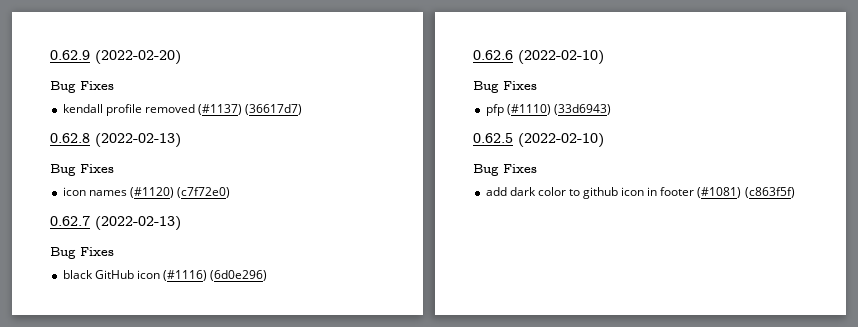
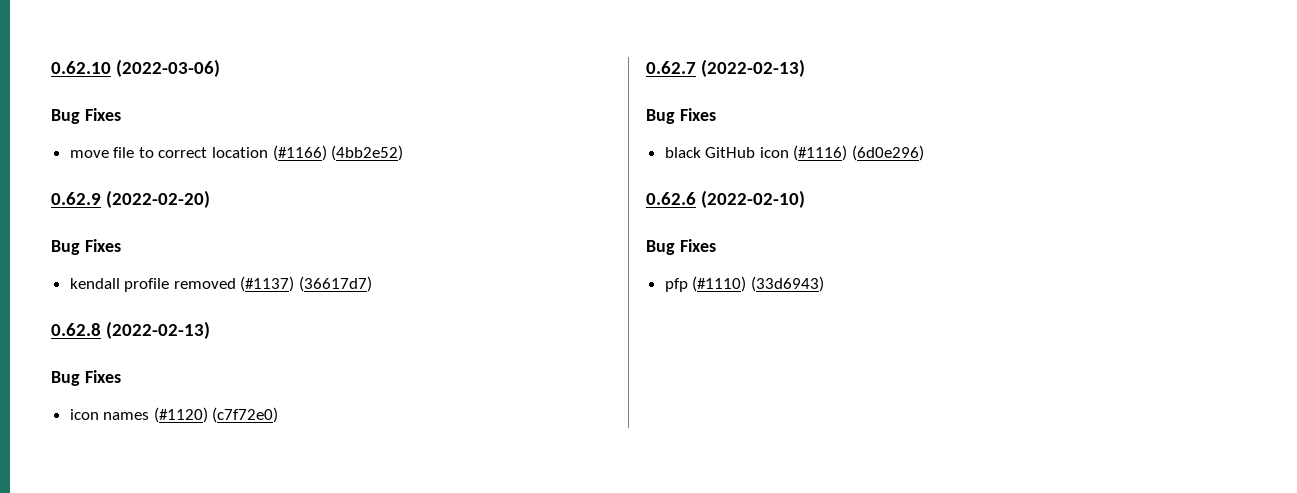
(50, 55) none -> [51,59,220,77] [51,108,121,124] [69,145,404,161] 0.62.10 (2022-03-06) // Bug Fixes // move file to correct location (#1166) (4bb2e52) //
[473,133,604,148] [473,164,537,176] [485,187,795,199] // 0.62.5 (2022-02-10) // Bug Fixes // add dark color to github icon in footer (#1081) (c863f5f) -> (824, 284) none

